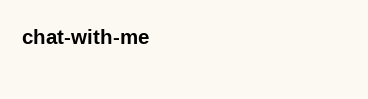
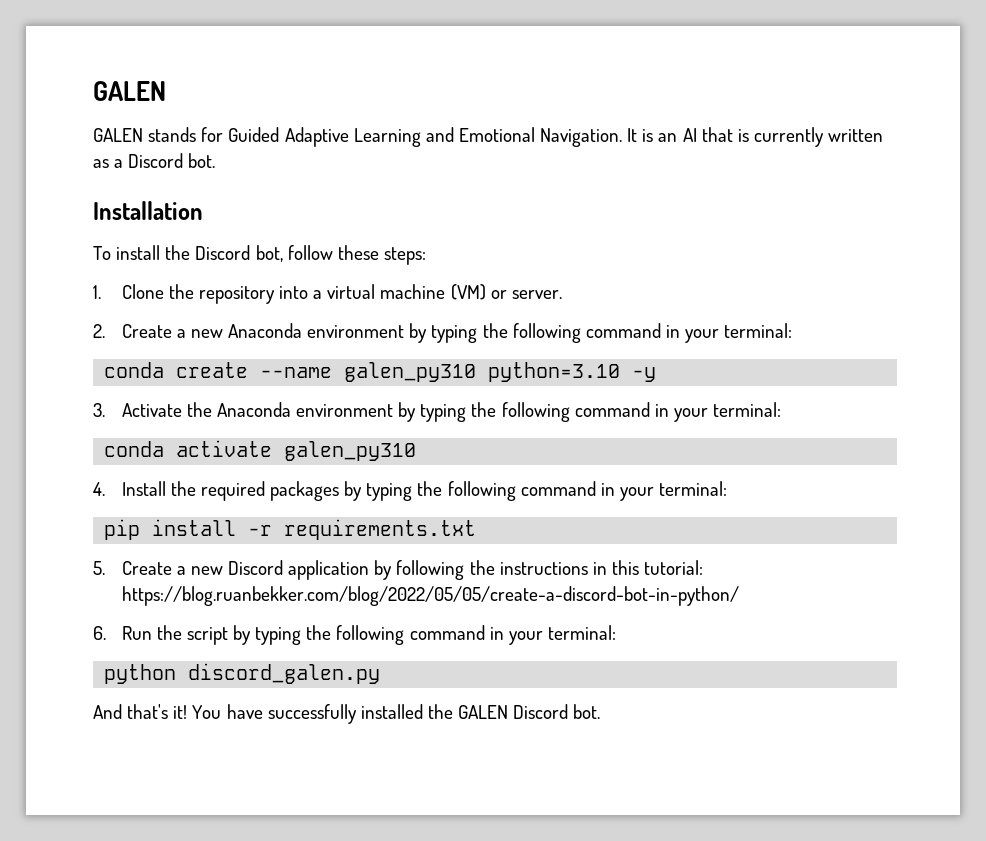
[22,29,149,44] chat-with-me -> [93,81,166,101] [93,127,884,147] [93,153,216,168] [93,201,203,220] [93,245,426,265] [93,284,562,304] [93,323,793,343] [104,362,657,382] [93,402,782,422] [104,440,417,461] [93,481,728,501] [104,519,477,540] [93,560,704,580] [121,586,739,606] [93,625,616,645] [104,663,381,684] [93,704,601,724] GALEN // GALEN stands for Guided Adaptive Learning and Emotional Navigation. It is an AI that is currently written as a Discord bot. // Installation // To install the Discord bot, follow these steps: // 1. Clone the repository into a virtual machine (VM) or server. // 2. Create a new Anaconda environment by typing the following command in your terminal: // conda create --name galen_py310 python=3.10 -y // 3. Activate the Anaconda environment by typing the following command in your terminal: // conda activate galen_py310 // 4. Install the required packages by typing the following command in your terminal: // pip install -r requirements.txt // 5. Create a new Discord application by following the instructions in this tutorial: https://blog.ruanbekker.com/blog/2022/05/05/create-a-discord-bot-in-python/ // 6. Run the script by typing the following command in your terminal: // python discord_galen.py // And that's it! You have successfully installed the GALEN Discord bot.

